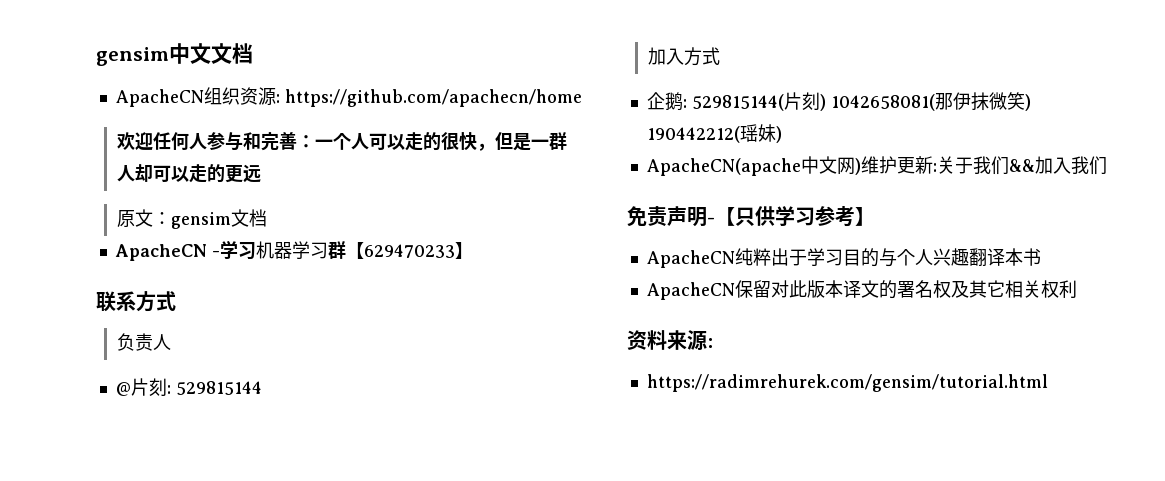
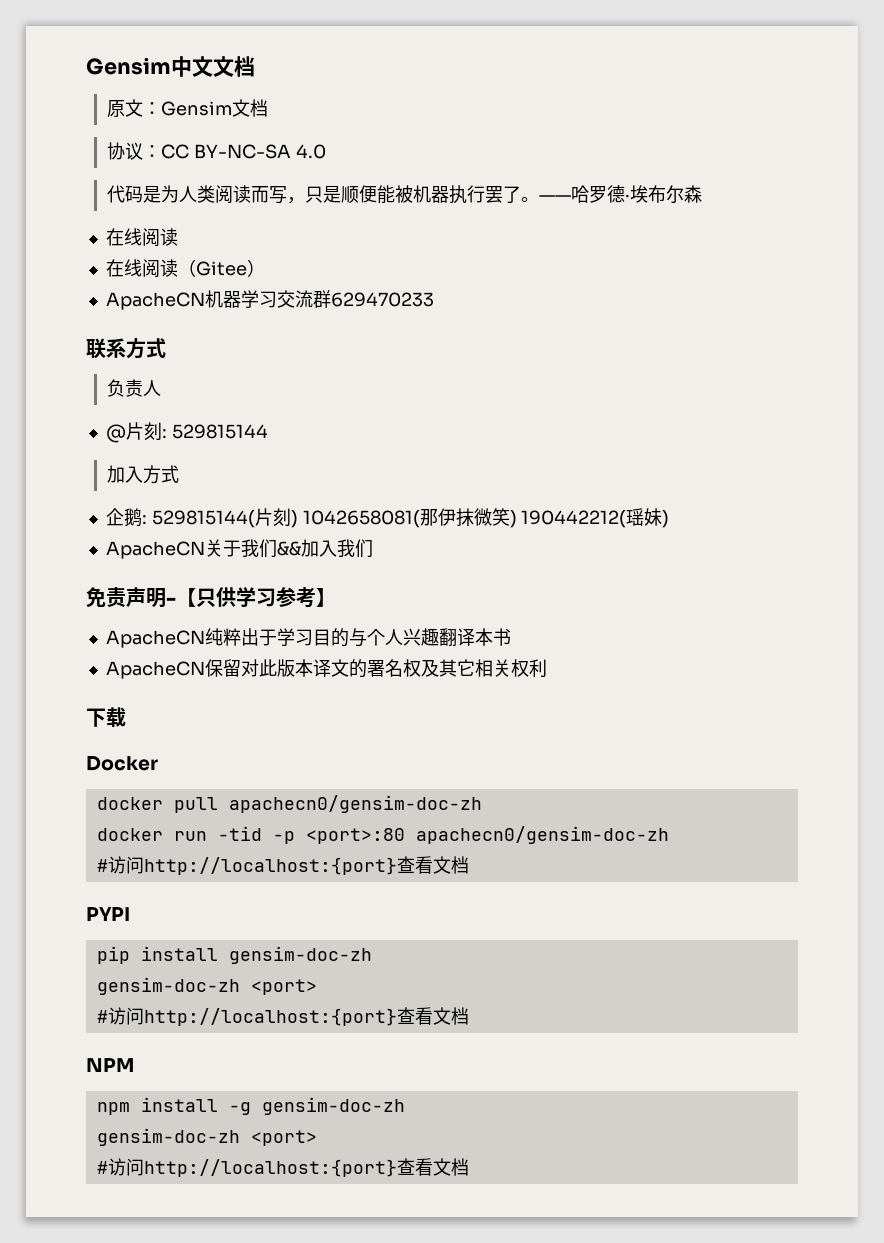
[96,47,169,66] gensim -> [86,57,171,75] Gensim
[115,87,582,107] [116,132,567,151] [116,164,261,183] // ApacheCN组织资源: https://github.com/apachecn/home // 欢迎任何人参与和完善：一个人可以走的很快，但是一群人却可以走的更远 -> (255, 66) none
[170,209,267,229] [114,240,256,261] gensim文档 // ApacheCN -学习 -> [160,99,268,117] [106,142,326,160] [106,185,702,204] [105,228,178,246] [105,259,265,277] [105,292,205,310] Gensim文档 // 协议：CC BY-NC-SA 4.0 // 代码是为人类阅读而写，只是顺便能被机器执行罢了。——哈罗德·埃布尔森 // 在线阅读 // 在线阅读（Gitee） // ApacheCN
[327,241,364,259] 群【 -> [276,290,331,308] 交流群
[454,242,473,259] 】 -> (434, 299) none
[646,156,937,176] ApacheCN(apache中文网)维护更新: -> [105,541,205,559] ApacheCN
[627,330,713,351] [646,374,1048,392] 资料来源: // https://radimrehurek.com/gensim/tutorial.html -> [86,707,126,727] [86,756,158,771] [96,795,482,813] [96,826,669,844] [96,856,469,875] [86,907,130,921] [96,946,372,964] [96,977,317,995] [96,1007,469,1026] [86,1058,134,1072] [96,1097,405,1115] [96,1128,317,1146] [96,1158,469,1177] 下载 // Docker // docker pull apachecn0/gensim-doc-zh // docker run -tid -p <port>:80 apachecn0/gensim-doc-zh // #访问http://localhost:{port}查看文档 // PYPI // pip install gensim-doc-zh // gensim-doc-zh <port> // #访问http://localhost:{port}查看文档 // NPM // npm install -g gensim-doc-zh // gensim-doc-zh <port> // #访问http://localhost:{port}查看文档

